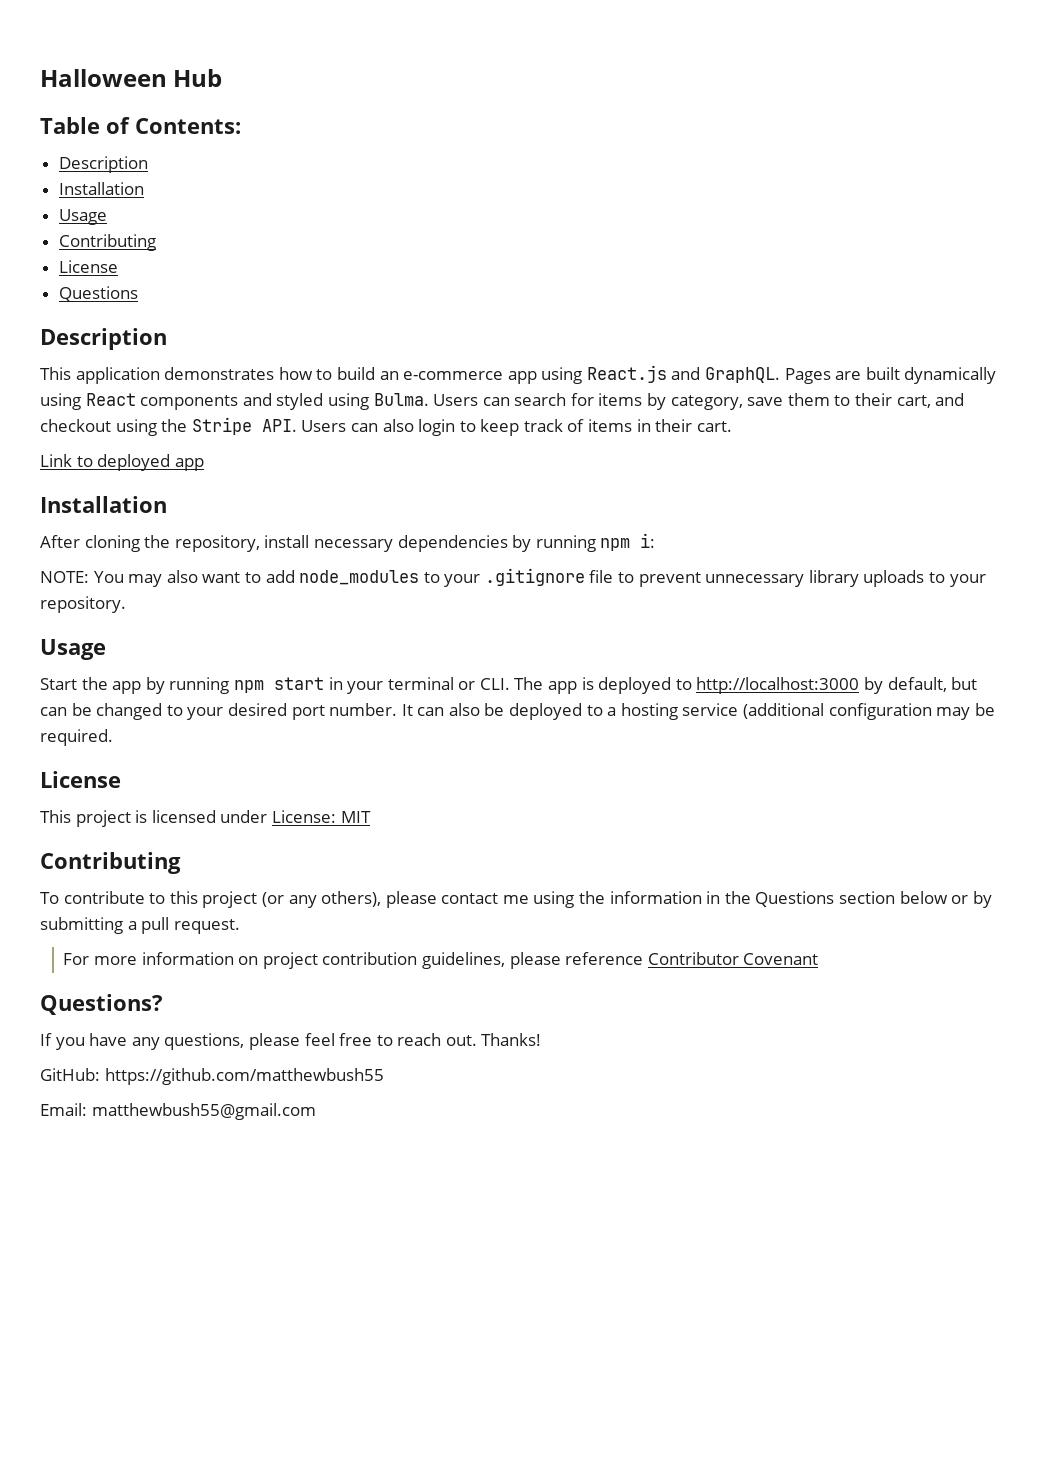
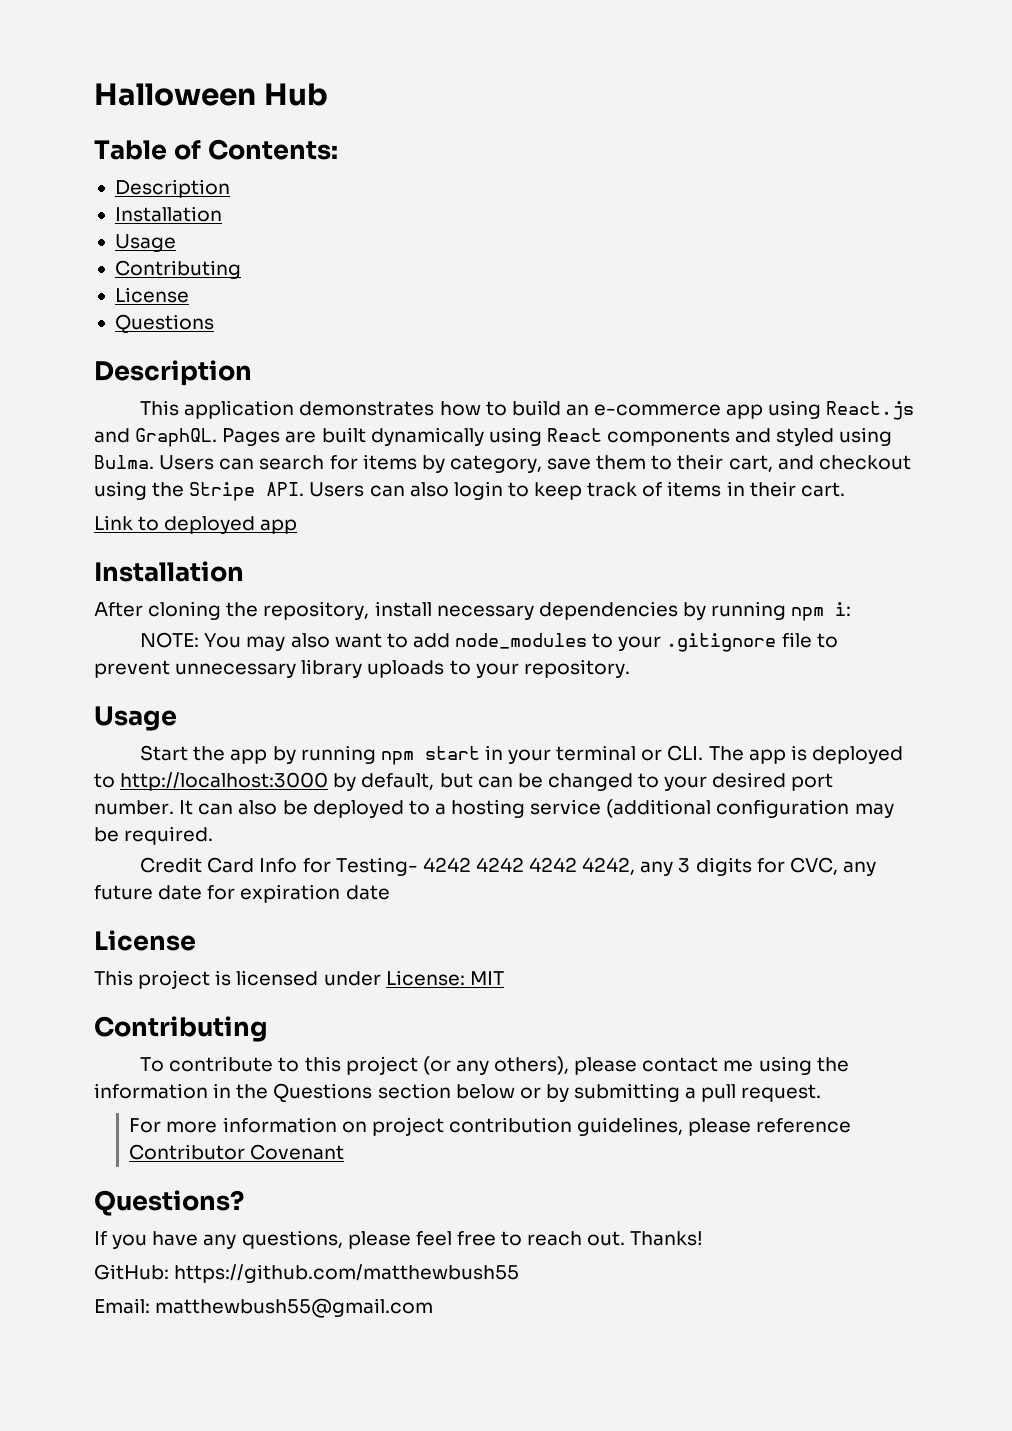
(113, 737) none -> [140,857,876,876] [94,884,390,903] // Credit Card Info for Testing- 4242 4242 4242 4242, any 3 digits for CVC, any future date for expiration date

